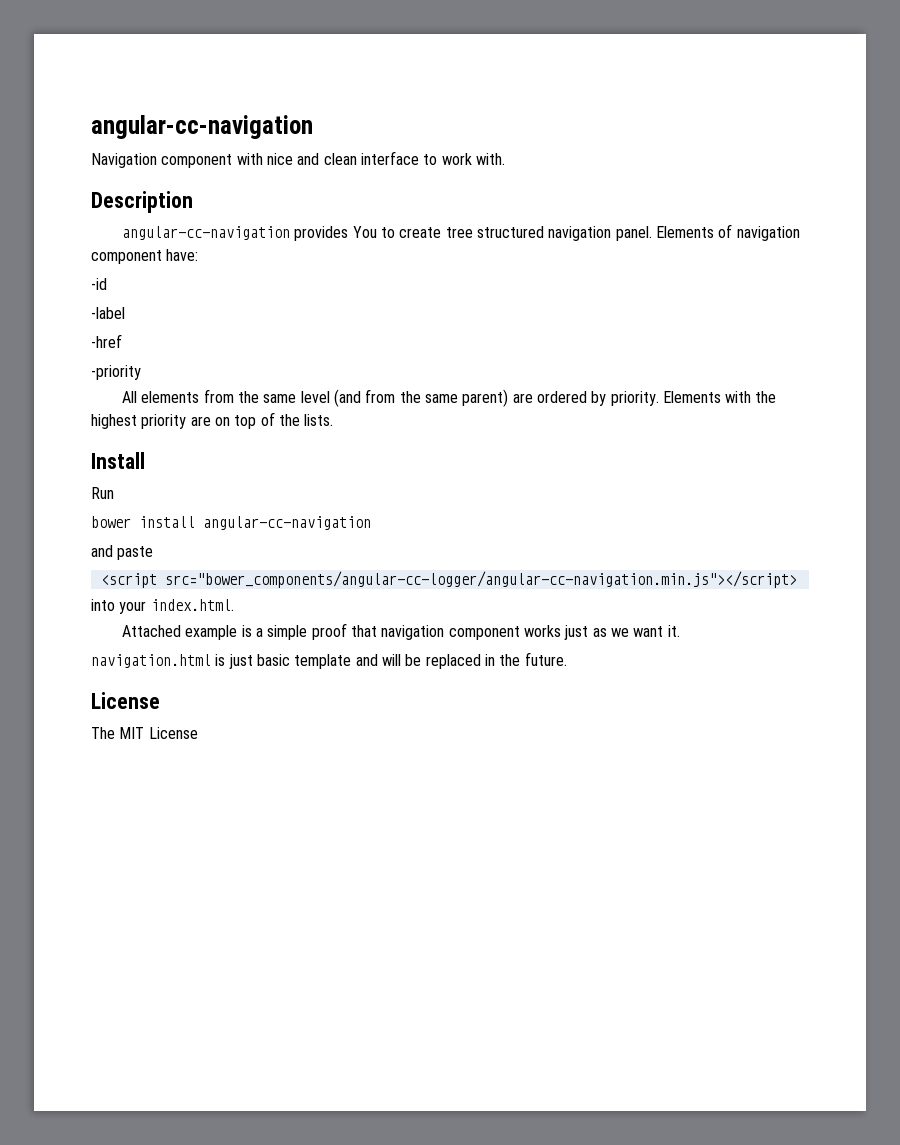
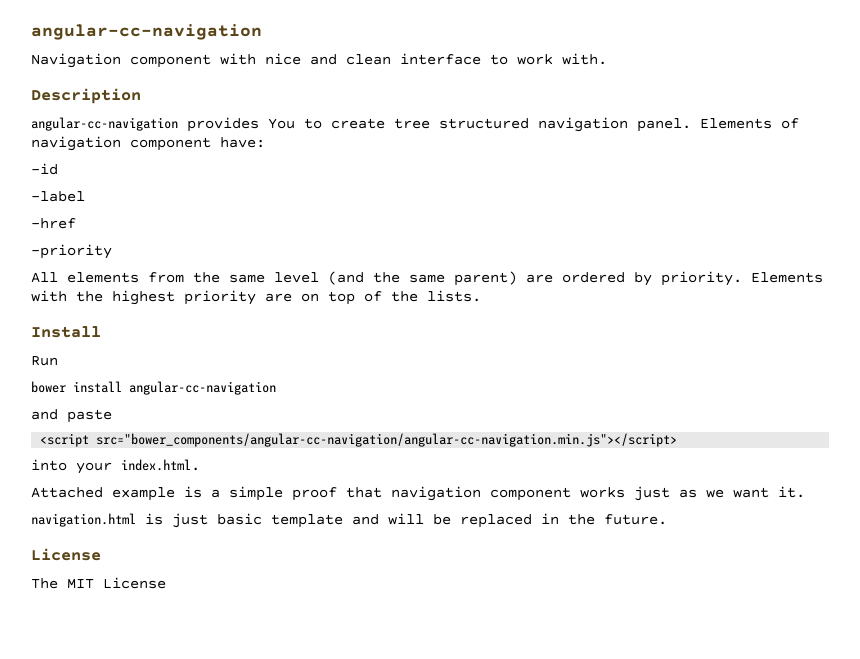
[365,389,396,403] from -> (364, 278) none
[164,571,797,588] src="bower_components/angular-cc-logger/angular-cc-navigation.min.js"></script> -> [96,433,678,447] src="bower_components/angular-cc-navigation/angular-cc-navigation.min.js"></script>

